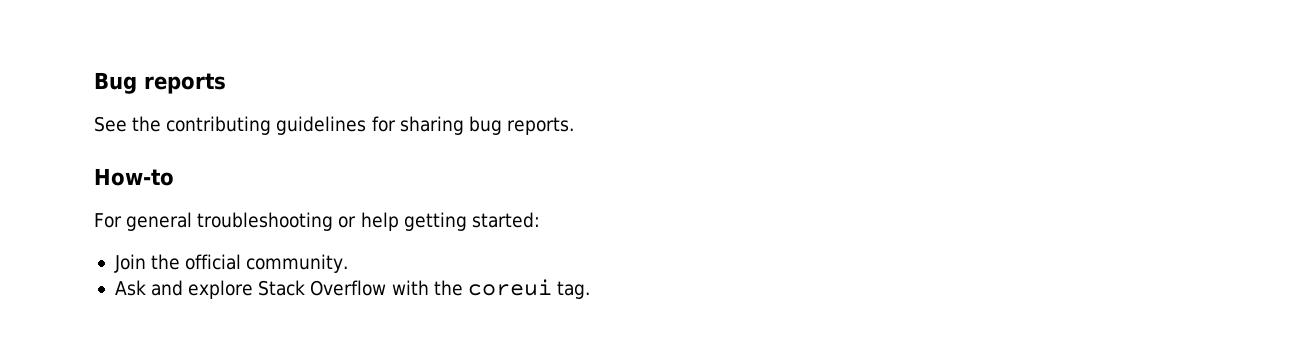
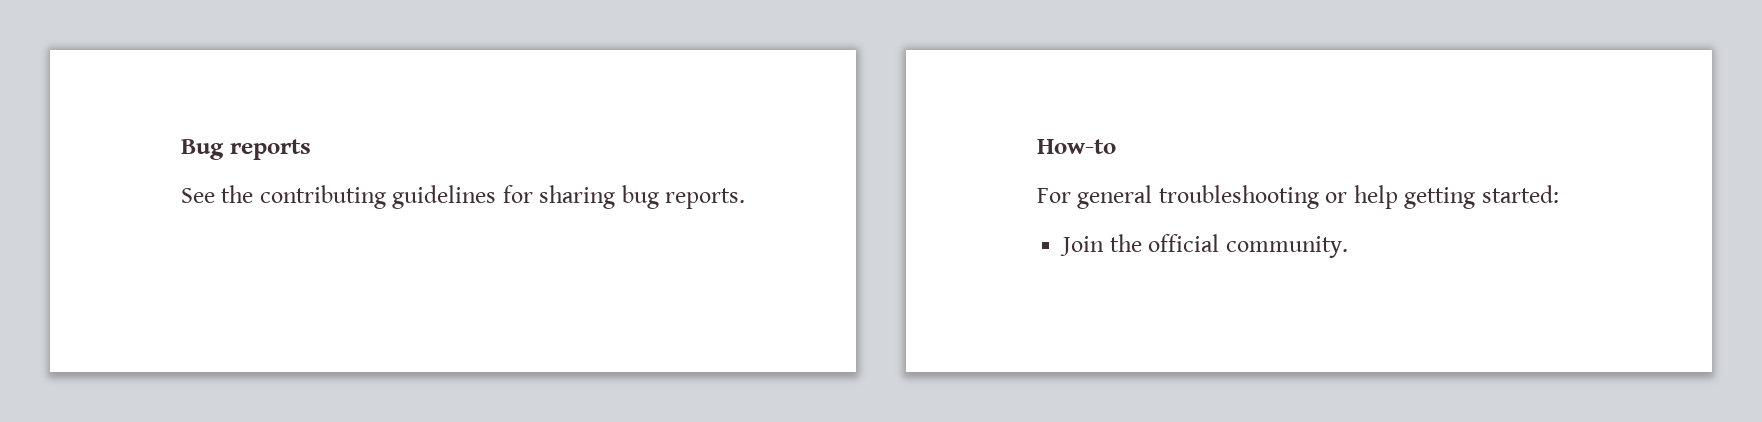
[114,279,590,299] // Ask and explore Stack Overflow with the coreui tag. -> (1348, 247) none

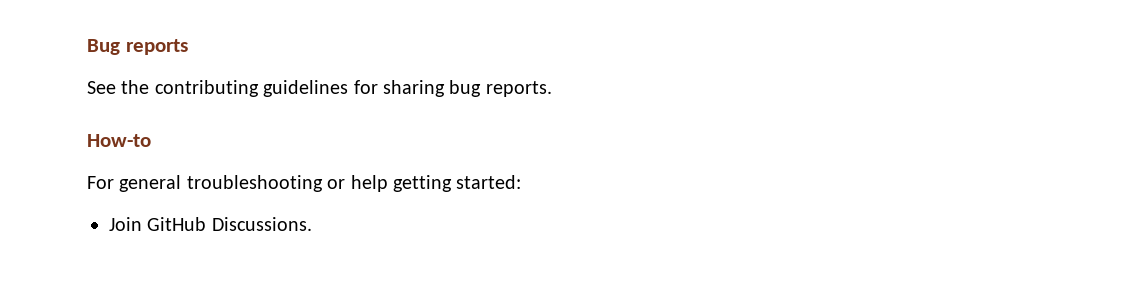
[1109,234,1348,258] the official community. -> [147,217,312,231] GitHub Discussions.

